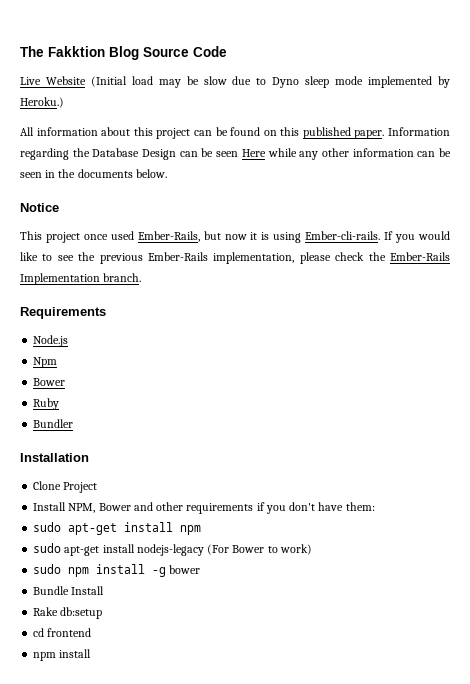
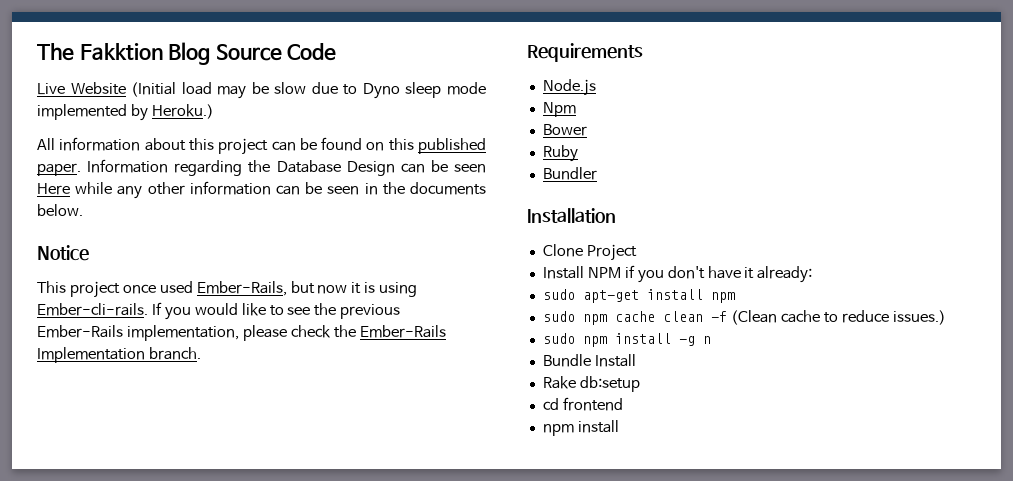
[68,502,254,514] NPM, Bower and other requirements -> [587,267,621,278] NPM
[345,502,375,511] them: -> [744,266,813,283] it already:
[64,544,312,556] apt-get install nodejs-legacy (For Bower to work) -> [582,310,946,325] npm cache clean -f (Clean cache to reduce issues.)
[169,565,201,574] bower -> [702,336,711,344] n

